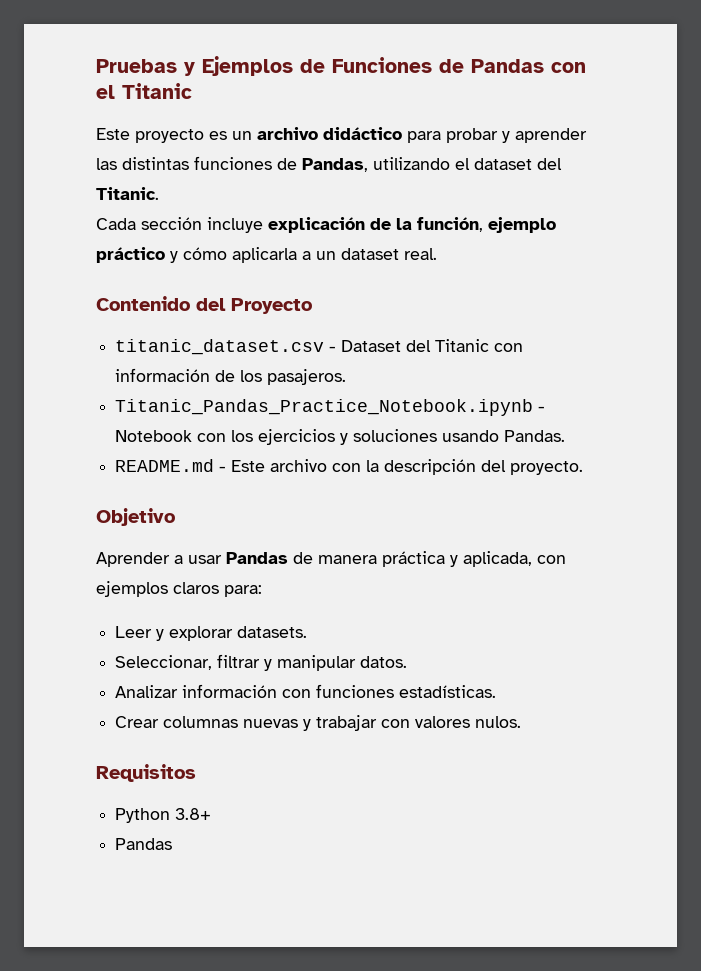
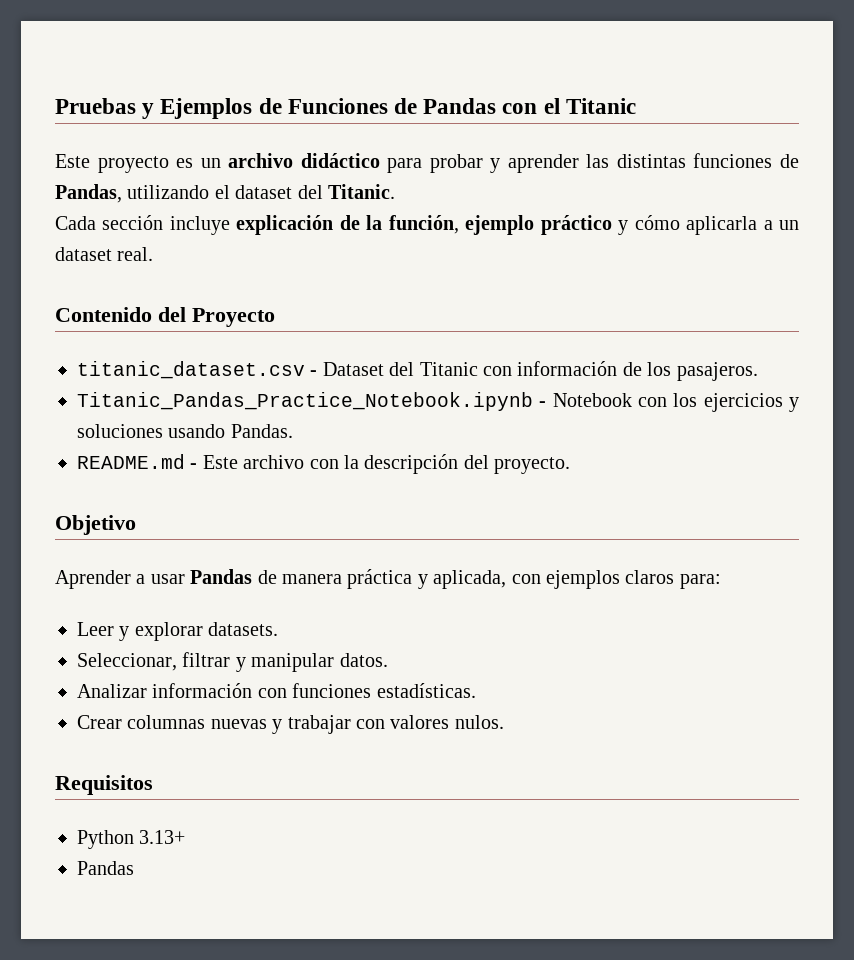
[175,808,212,820] 3.8+ -> [139,830,186,844] 3.13+

